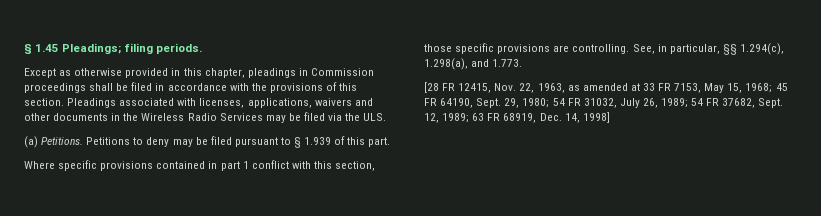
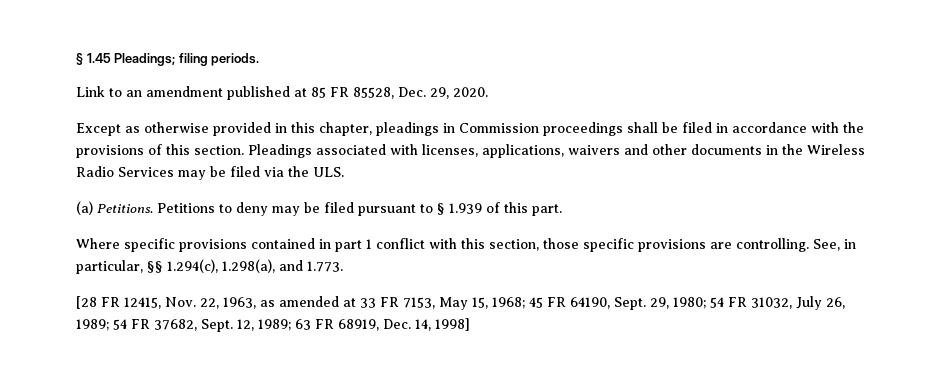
(203, 48) none -> [76,86,488,100] // Link to an amendment published at 85 FR 85528, Dec. 29, 2020.

